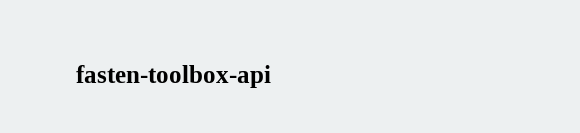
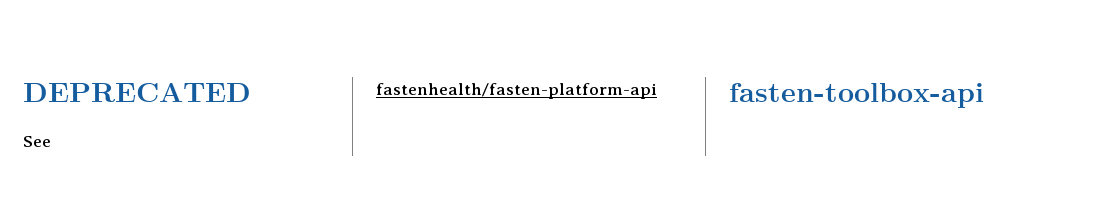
(76, 76) none -> [23,83,251,102] [23,136,51,147] [376,83,657,99] DEPRECATED // See fastenhealth/fasten-platform-api //

